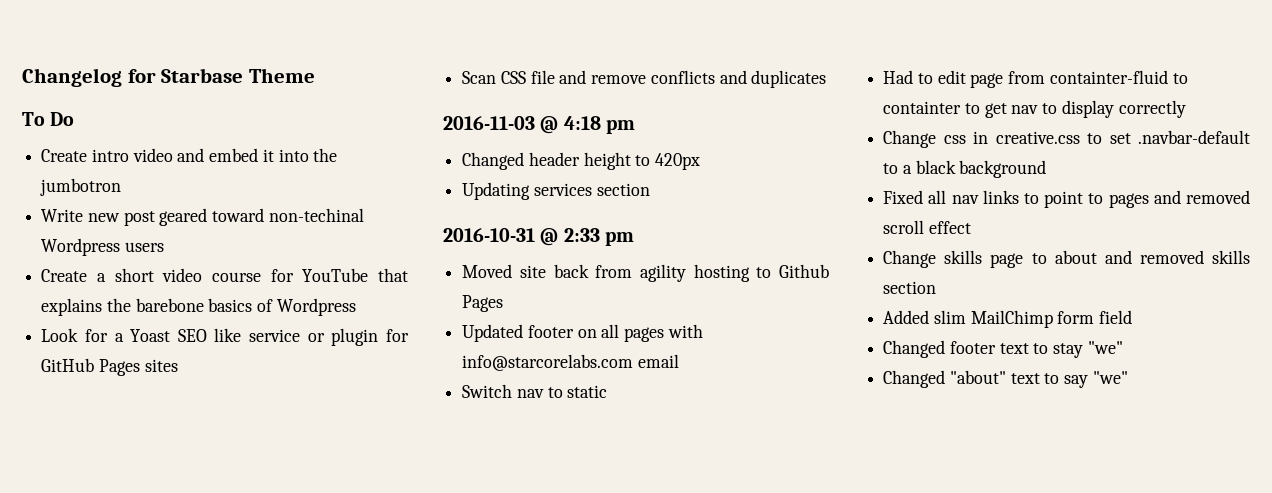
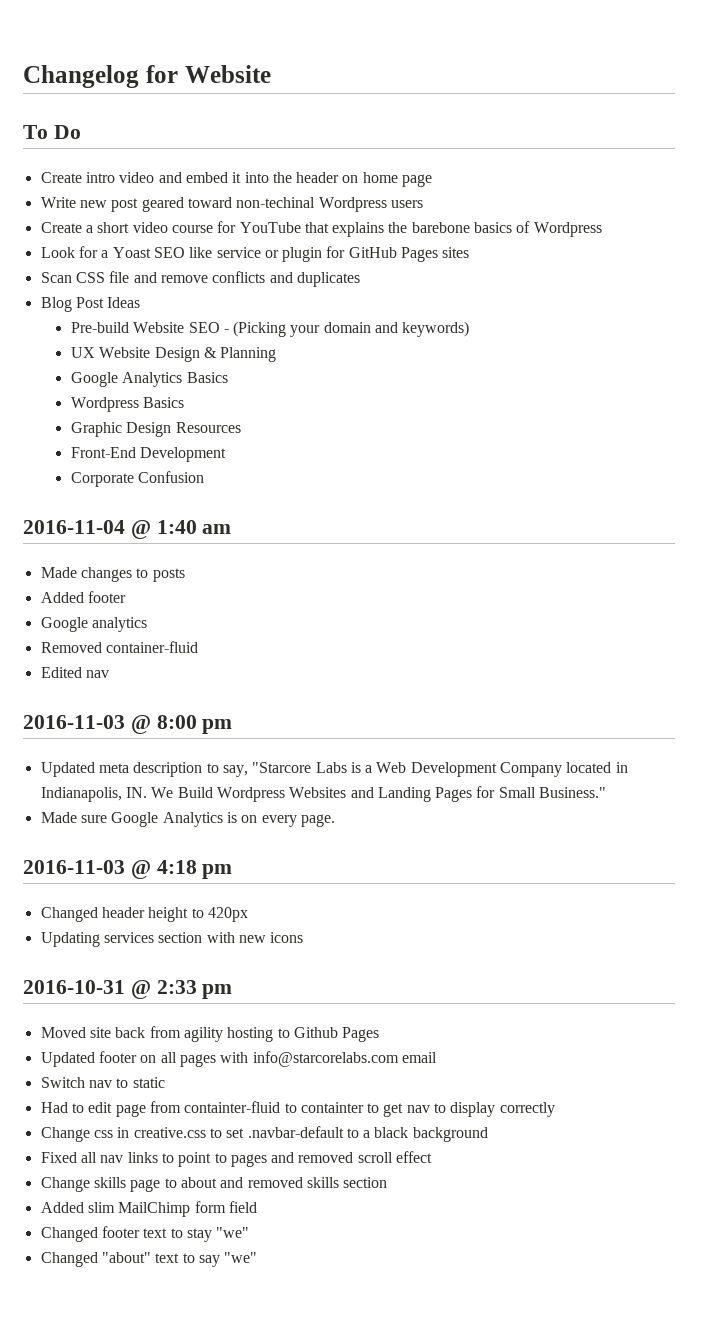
[161,68,315,83] Starbase Theme -> [184,65,271,83] Website
[40,178,122,196] jumbotron -> [296,172,433,187] header on home page
(827, 79) none -> [40,297,141,312] [70,321,470,337] [70,347,277,362] [70,372,228,387] [70,397,185,412] [70,422,241,437] [70,447,227,462] [70,471,205,487] [23,520,232,539] [40,567,185,582] [40,591,126,603] [40,617,147,632] [40,641,198,653] [40,667,109,678] [23,715,233,734] [40,762,628,777] [40,786,607,802] [40,812,335,827] // Blog Post Ideas // Pre-build Website SEO - (Picking your domain and keywords) // UX Website Design & Planning // Google Analytics Basics // Wordpress Basics // Graphic Design Resources // Front-End Development // Corporate Confusion // 2016-11-04 @ 1:40 am // Made changes to posts // Added footer // Google analytics // Removed container-fluid // Edited nav // 2016-11-03 @ 8:00 pm // Updated meta description to say, "Starcore Labs is a Web Development Company located in Indianapolis, IN. We Build Wordpress Websites and Landing Pages for Small Business." // Made sure Google Analytics is on every page.
(650, 189) none -> [206,932,304,943] with new icons

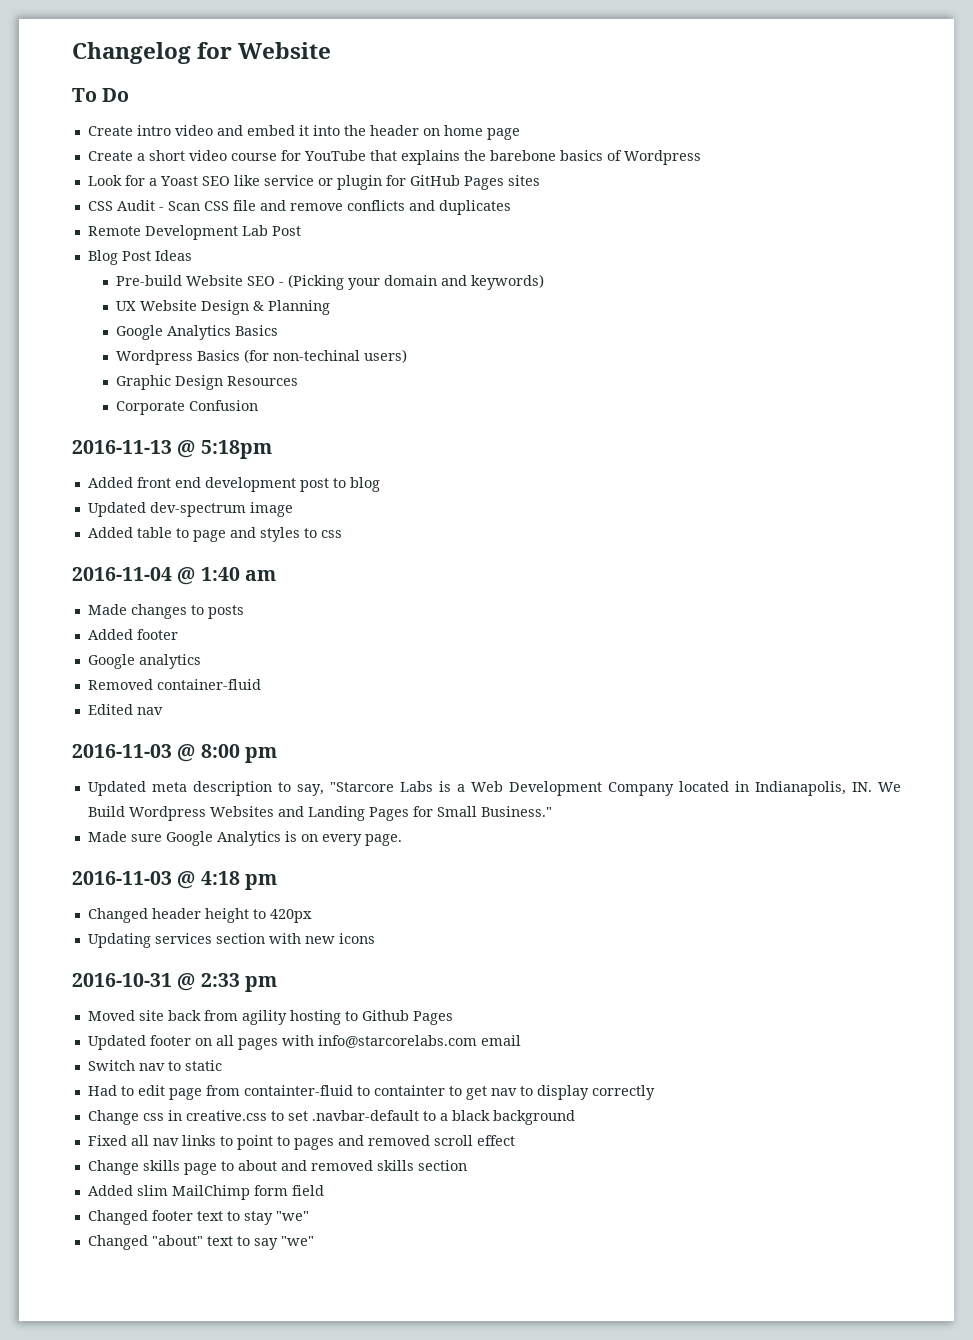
[40,197,423,212] // Write new post geared toward non-techinal Wordpress users -> (520, 134) none
(470, 252) none -> [87,200,164,211] CSS Audit -
(360, 279) none -> [87,225,301,240] // Remote Development Lab Post
(185, 402) none -> [244,349,408,363] (for non-techinal users)
[70,447,227,462] // Front-End Development -> (299, 381) none
(205, 477) none -> [72,440,272,459] [87,477,380,492] [87,502,293,517] [87,527,342,542] // 2016-11-13 @ 5:18pm // Added front end development post to blog // Updated dev-spectrum image // Added table to page and styles to css

